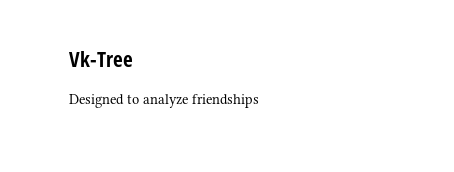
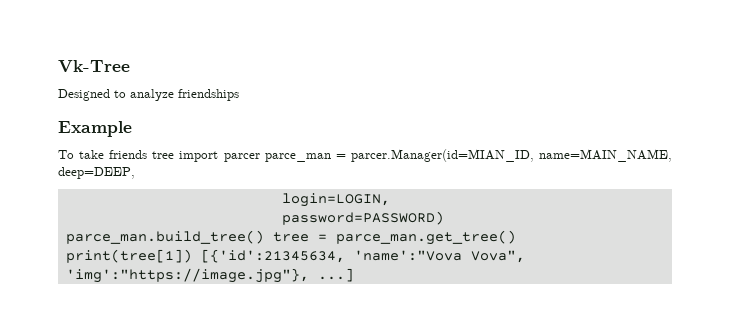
(259, 101) none -> [58,121,132,137] [58,149,672,162] [58,167,135,179] [281,193,390,207] [281,211,444,225] [65,230,516,245] [65,249,525,263] [65,268,354,283] // Example // To take friends tree import parcer parce_man = parcer.Manager(id=MIAN_ID, name=MAIN_NAME, deep=DEEP, // login=LOGIN, // password=PASSWORD) // parce_man.build_tree() tree = parce_man.get_tree() // print(tree[1]) [{'id':21345634, 'name':"Vova Vova", 'img':"https://image.jpg"}, ...]

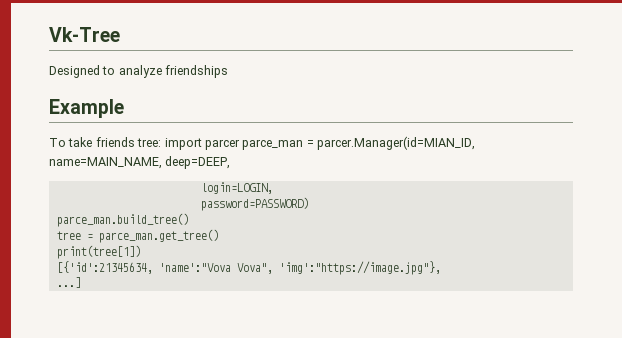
[152,151,175,159] tree -> [137,138,162,147] tree:
(264, 237) none -> (189, 220) //
(192, 256) none -> (141, 252) //
(309, 275) none -> (441, 268) //

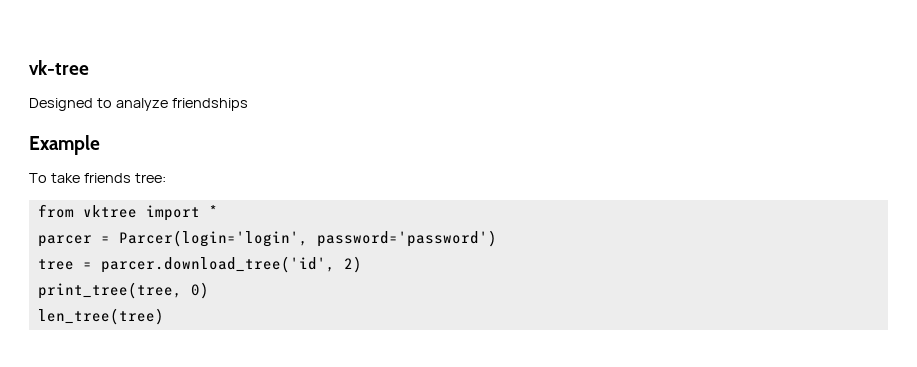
[49,27,120,42] Vk-Tree -> [29,60,89,75] vk-tree
[164,136,475,150] [49,156,231,169] [200,182,273,194] [200,197,309,211] [56,213,189,227] [56,229,219,243] [56,245,141,259] [56,261,441,275] [56,277,81,288] import parcer parce_man = parcer.Manager(id=MIAN_ID, name=MAIN_NAME, deep=DEEP, // login=LOGIN, // password=PASSWORD) // parce_man.build_tree() // tree = parce_man.get_tree() // print(tree[1]) // [{'id':21345634, 'name':"Vova Vova", 'img':"https://image.jpg"}, // ...] -> [37,204,218,221] [37,230,497,247] [37,256,362,273] [37,282,209,299] [37,308,164,325] // from vktree import * // parcer = Parcer(login='login', password='password') // tree = parcer.download_tree('id', 2) // print_tree(tree, 0) // len_tree(tree)

